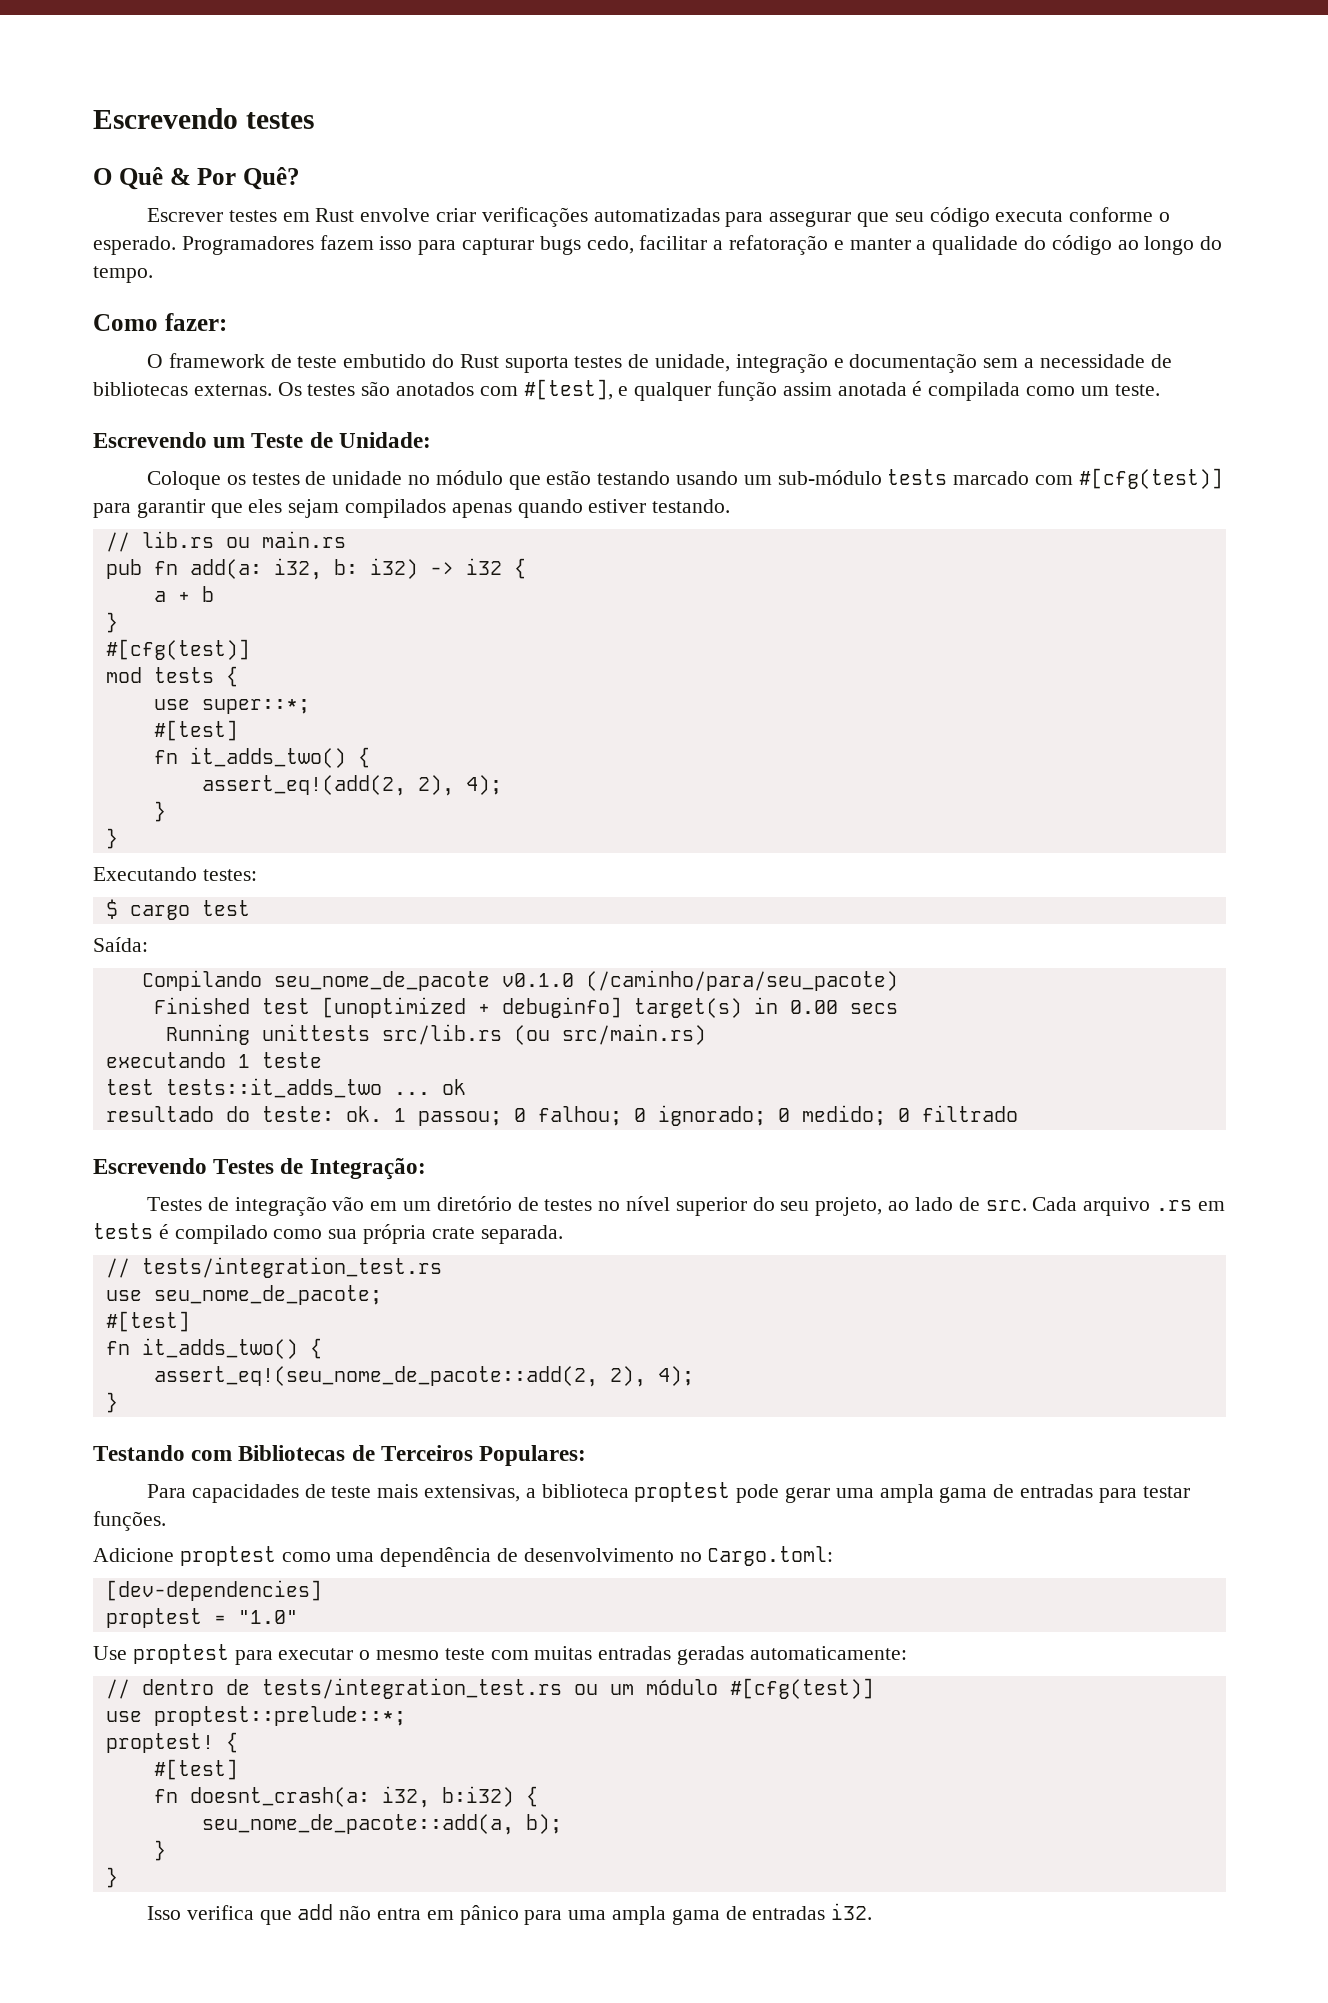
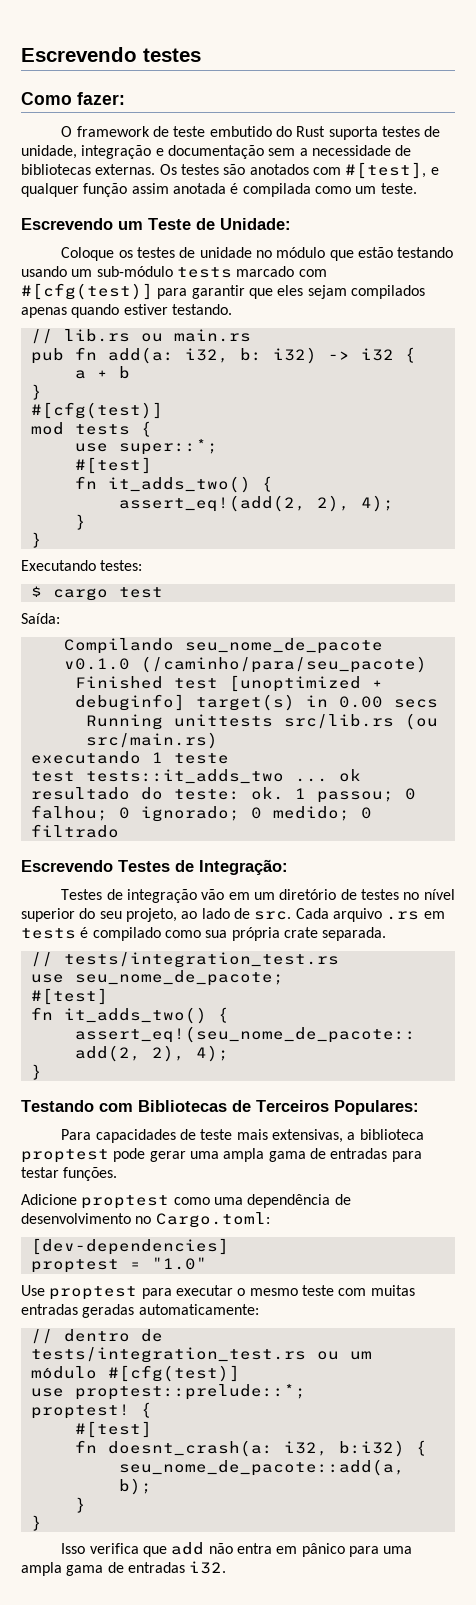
[93,167,300,190] [147,207,1171,227] [93,235,1223,255] [93,266,153,283] // O Quê & Por Quê? // Escrever testes em Rust envolve criar verificações automatizadas para assegurar que seu código executa conforme o esperado. Programadores fazem isso para capturar bugs cedo, facilitar a refatoração e manter a qualidade do código ao longo do tempo. -> (201, 55) none

